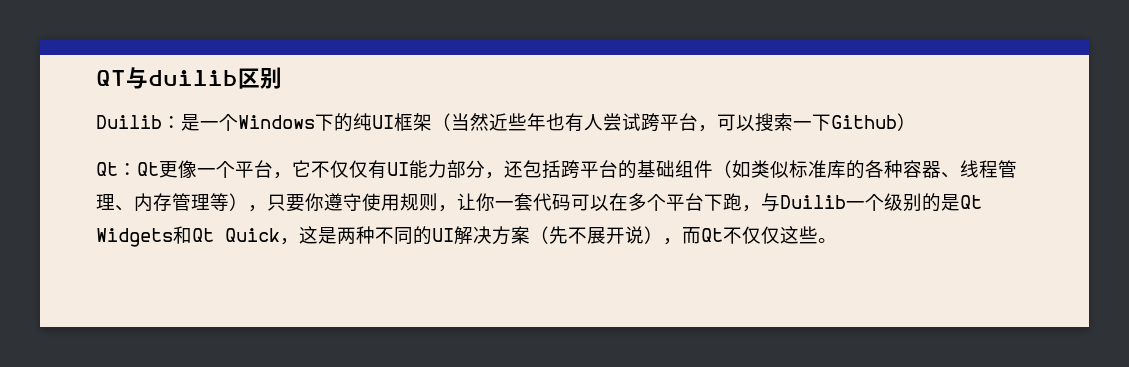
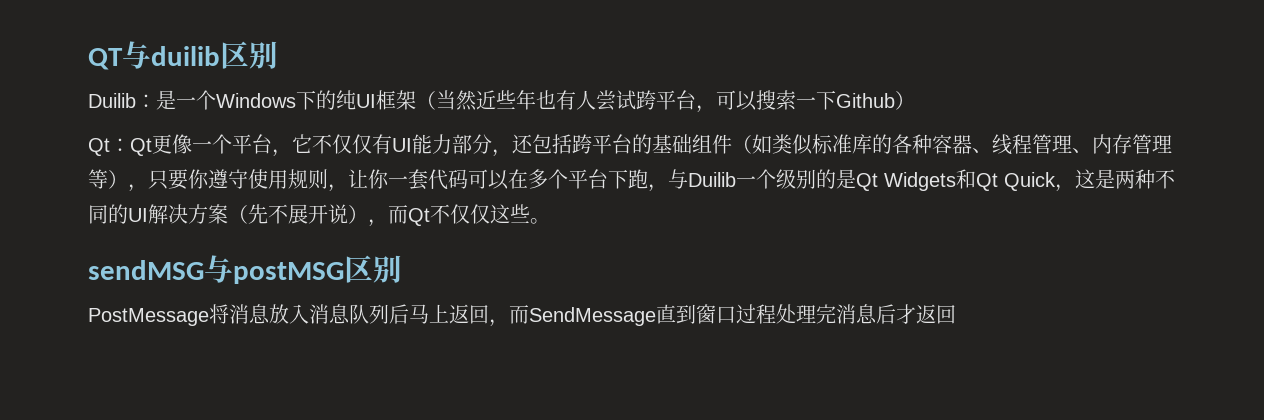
(837, 240) none -> [88,255,402,284] [88,304,956,327] // sendMSG与postMSG区别 // PostMessage将消息放入消息队列后马上返回，而SendMessage直到窗口过程处理完消息后才返回

